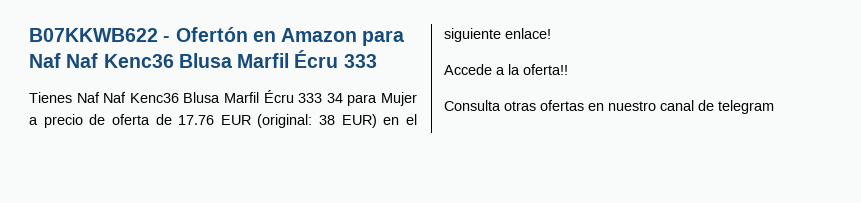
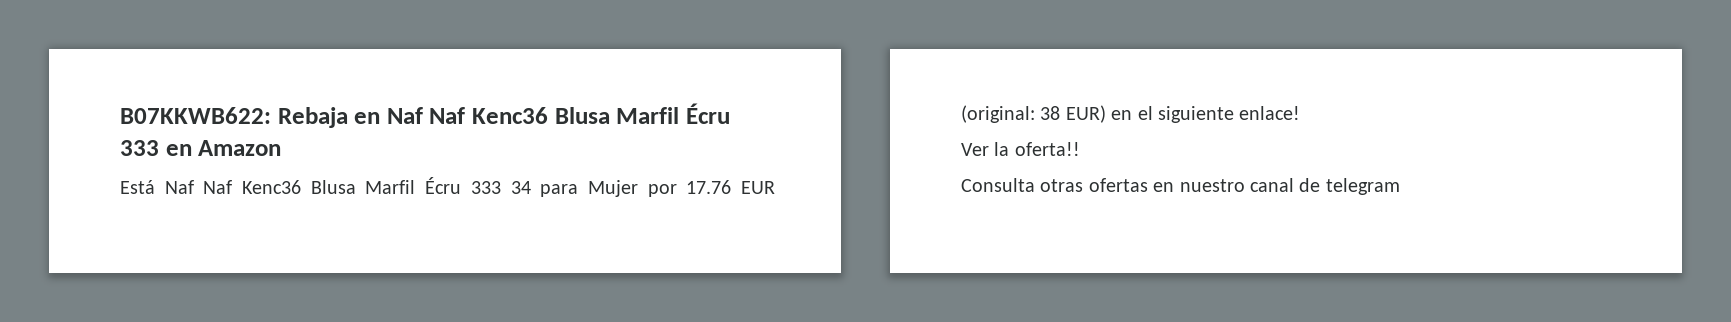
[29,27,405,46] [29,50,377,68] [29,92,72,103] B07KKWB622 - Ofertón en Amazon para Naf Naf Kenc36 Blusa Marfil Écru 333 // Tienes -> [120,103,730,128] [120,140,282,156] [120,180,155,194] B07KKWB622: Rebaja en Naf Naf Kenc36 Blusa Marfil Écru 333 en Amazon // Está
[29,114,172,128] a precio de oferta de -> [647,184,677,197] por
[444,64,505,75] Accede a -> [961,143,989,156] Ver

